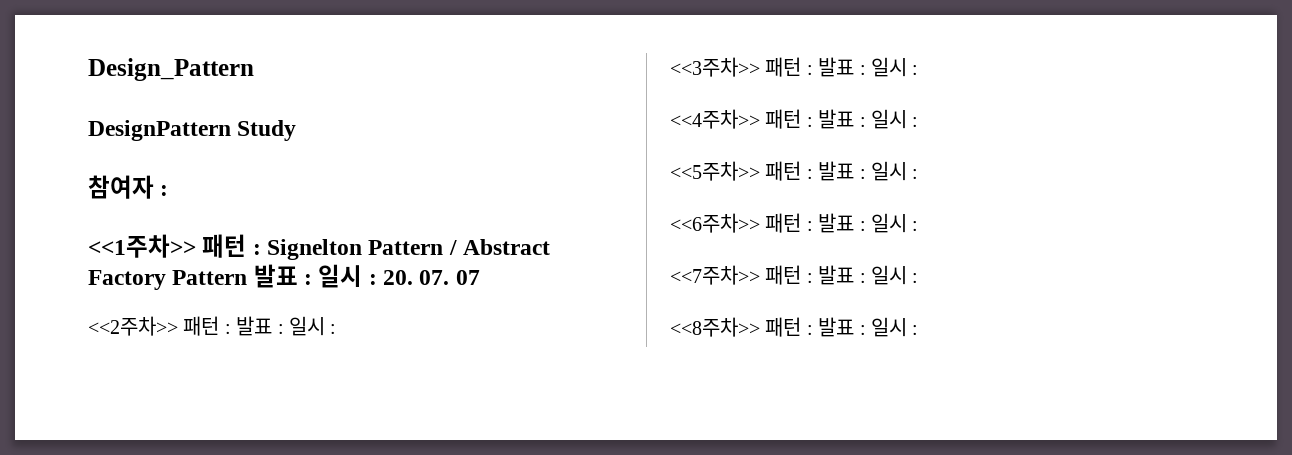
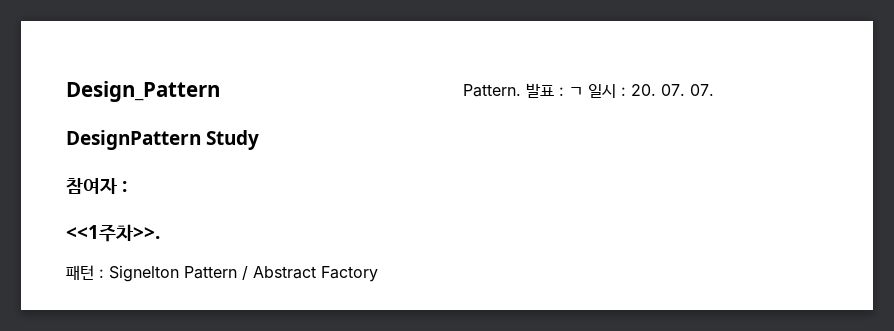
[88,234,196,258] <<1주차>> -> [66,224,160,242] <<1주차>>. //
[172,264,313,288] Pattern 발표 : -> [463,83,583,98] Pattern. 발표 : ㄱ
[455,270,480,285] [88,316,337,336] [670,57,919,77] [670,109,919,129] [670,161,919,181] [670,213,919,233] [670,265,919,285] [670,317,919,337] 07 // <<2주차>> 패턴 : 발표 : 일시 : // <<3주차>> 패턴 : 발표 : 일시 : // <<4주차>> 패턴 : 발표 : 일시 : // <<5주차>> 패턴 : 발표 : 일시 : // <<6주차>> 패턴 : 발표 : 일시 : // <<7주차>> 패턴 : 발표 : 일시 : // <<8주차>> 패턴 : 발표 : 일시 : -> [690,84,714,96] 07.

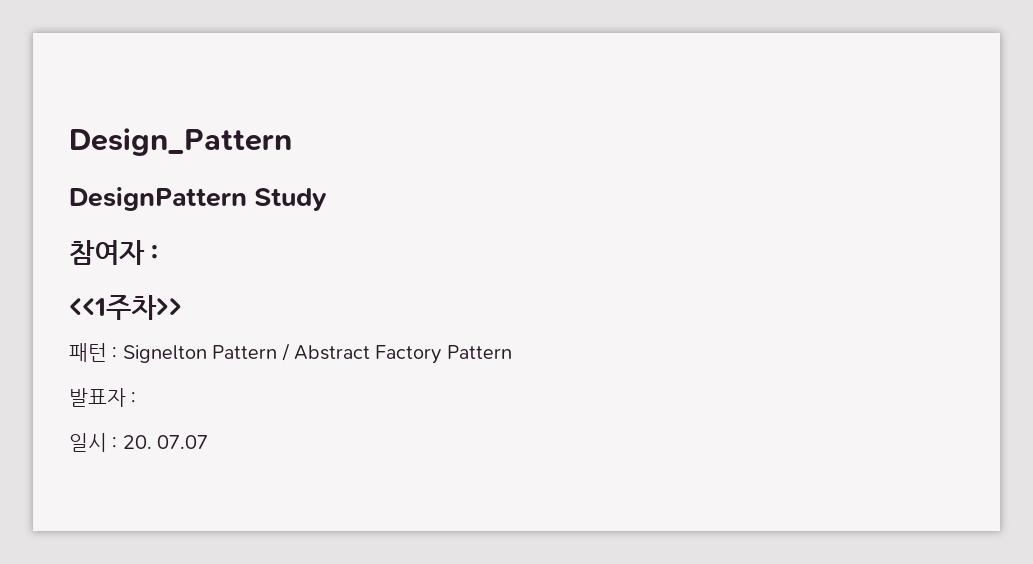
[66,224,160,242] <<1주차>>. -> [69,295,182,320] <<1주차>>
[463,83,583,98] Pattern. 발표 : ㄱ -> [446,345,512,359] [69,388,137,407] Pattern // 발표자 : //
[661,84,714,96] 07. 07. -> [157,435,209,449] 07.07

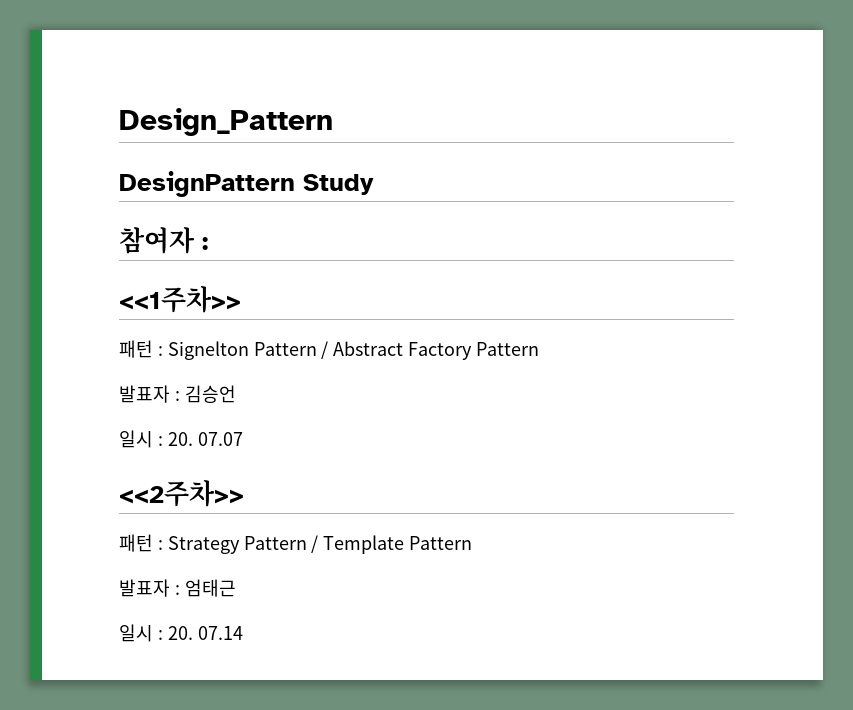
(137, 398) none -> [184,385,236,403] 김승언
(209, 442) none -> [119,480,244,507] [119,534,473,554] [119,579,236,597] [119,624,243,642] // <<2주차>> // 패턴 : Strategy Pattern / Template Pattern // 발표자 : 엄태근 // 일시 : 20. 07.14

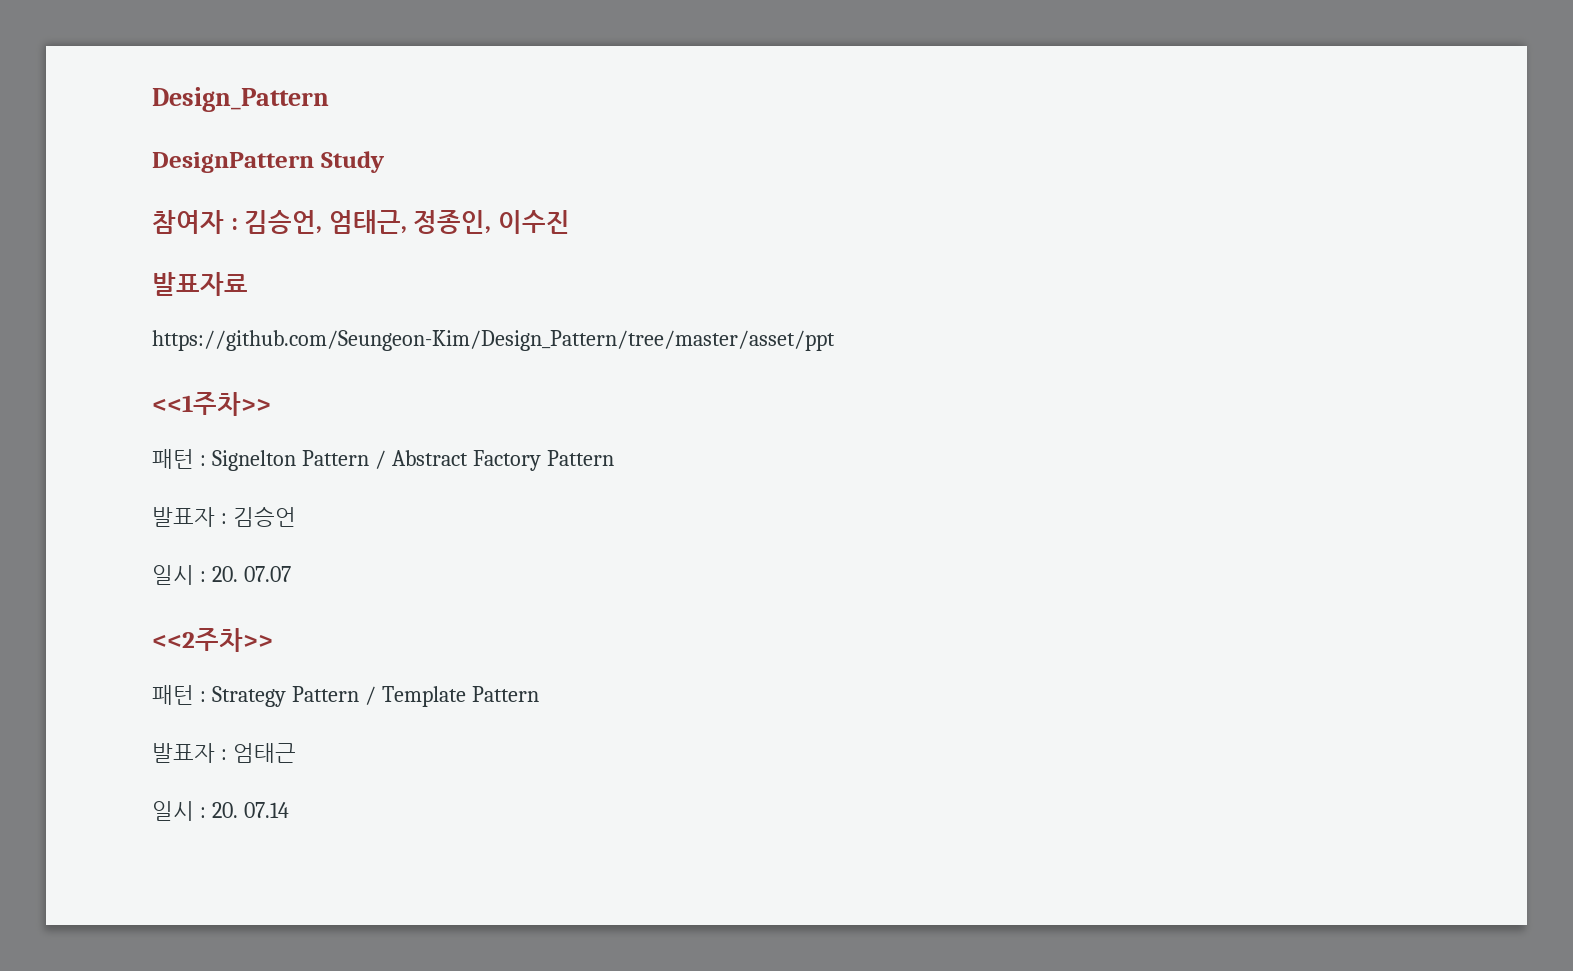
(208, 243) none -> [244,210,571,234] [152,272,248,296] [152,330,835,351] 김승언, 엄태근, 정종인, 이수진 // 발표자료 // https://github.com/Seungeon-Kim/Design_Pattern/tree/master/asset/ppt

